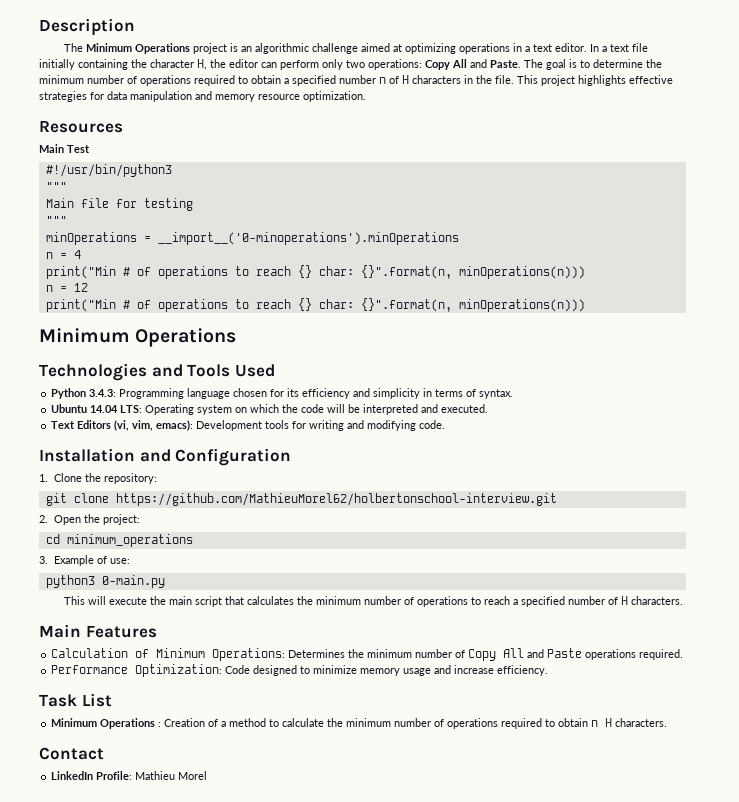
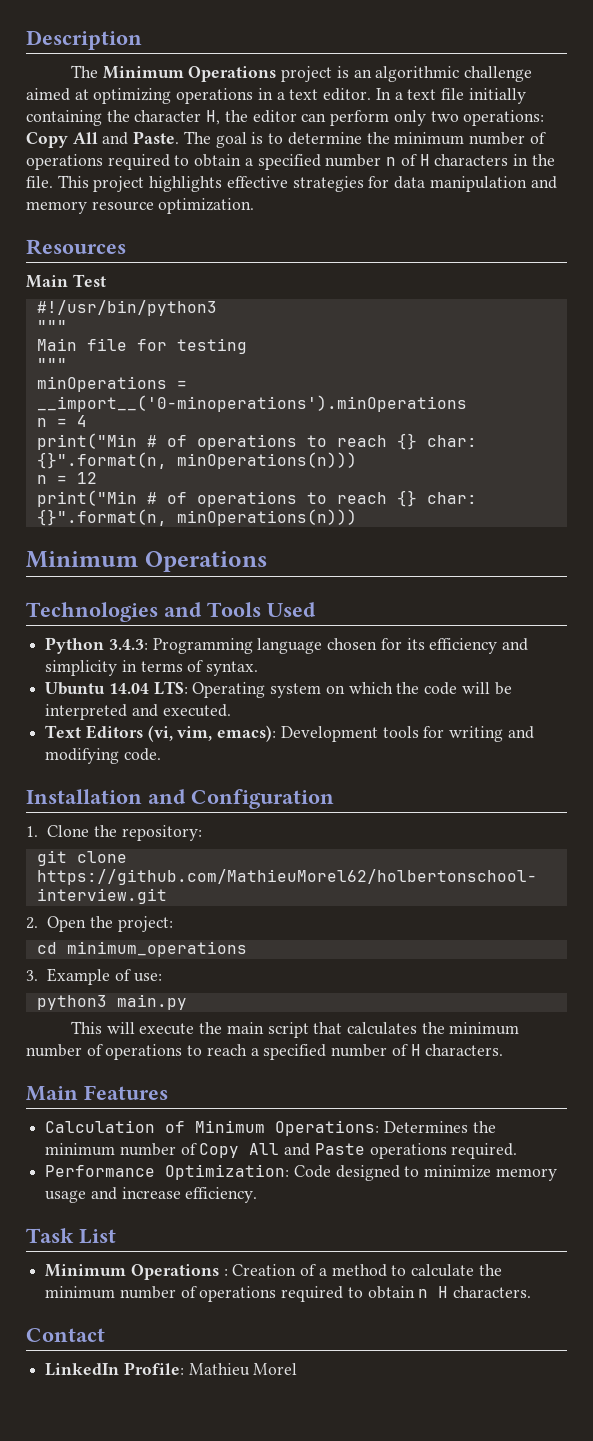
[101,575,165,588] 0-main.py -> [116,994,187,1010] main.py

